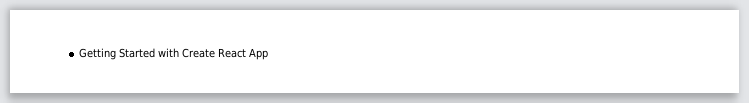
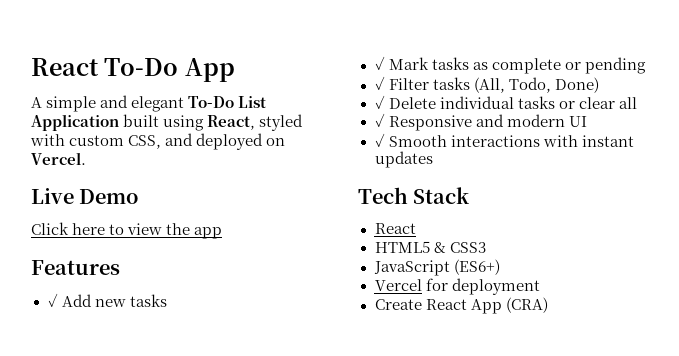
[79,48,180,60] Getting Started with -> [31,58,235,82] [31,95,267,112] [31,114,304,131] [30,133,286,150] [31,152,86,165] [31,188,139,204] [31,222,223,239] [31,260,120,275] [47,293,167,307] [374,56,646,74] [374,76,599,93] [374,95,637,109] [374,113,587,131] [374,133,634,147] [374,151,433,168] [358,187,470,204] [374,223,416,234] [374,241,486,253] [373,259,500,276] [374,278,540,295] React To-Do App // A simple and elegant To-Do List Application built using React, styled with custom CSS, and deployed on Vercel. // Live Demo // Click here to view the app // Features // ✓ Add new tasks // ✓ Mark tasks as complete or pending // ✓ Filter tasks (All, Todo, Done) // ✓ Delete individual tasks or clear all // ✓ Responsive and modern UI // ✓ Smooth interactions with instant updates // Tech Stack // React // HTML5 & CSS3 // JavaScript (ES6+) // Vercel for deployment //
(269, 54) none -> [505,297,548,313] (CRA)

